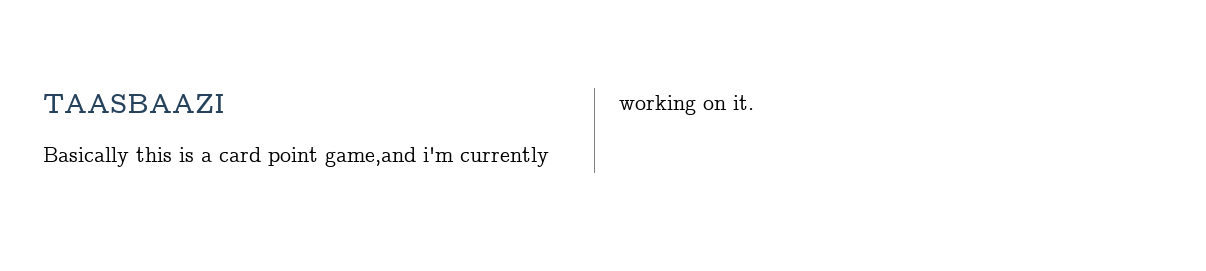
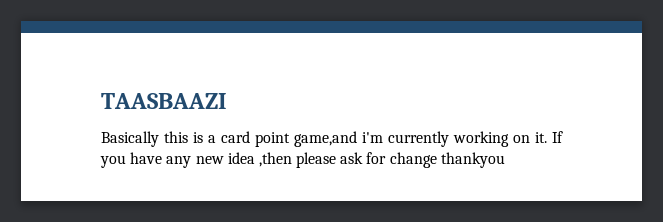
(754, 102) none -> [552,131,563,143] [100,152,505,168] If you have any new idea ,then please ask for change thankyou

